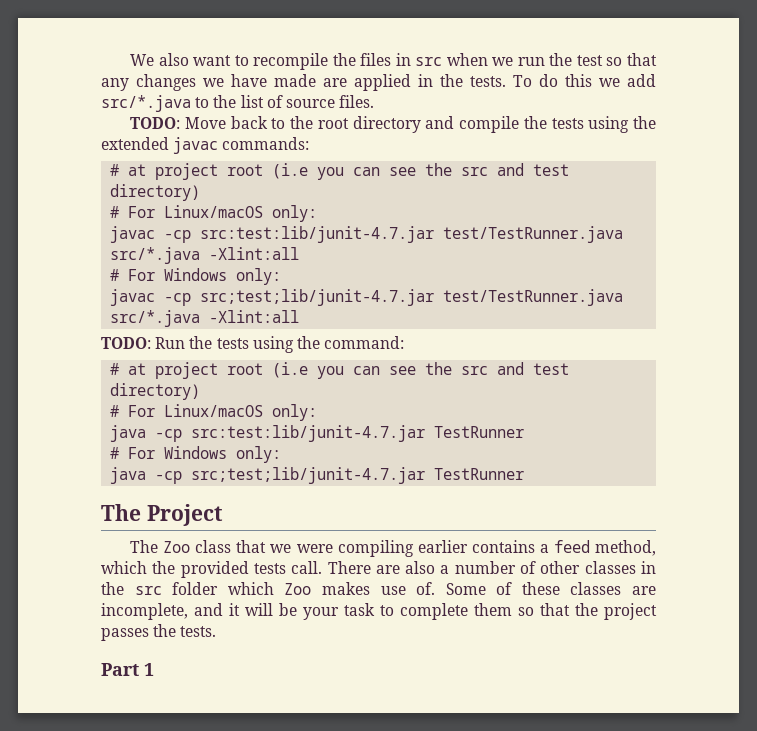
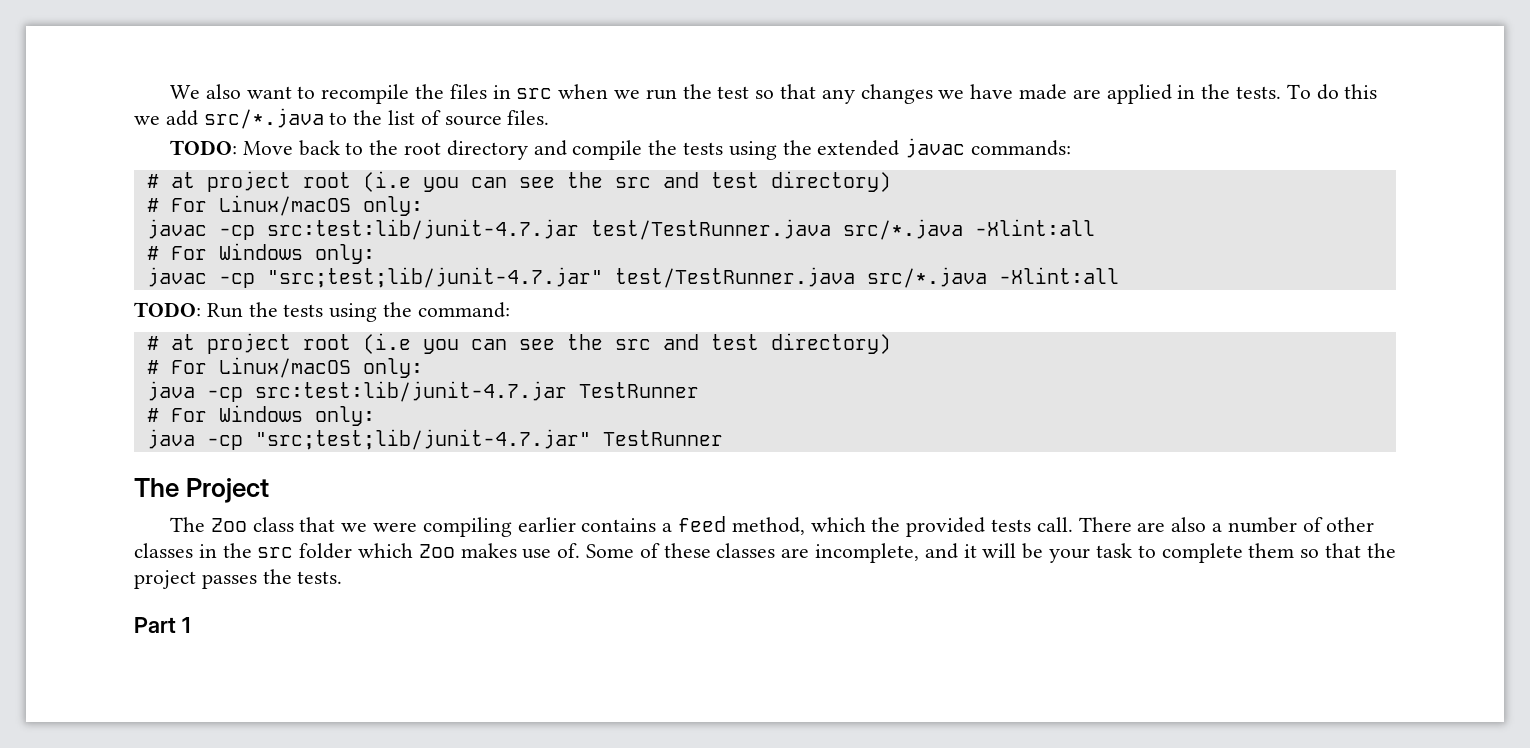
[200,289,435,306] src;test;lib/junit-4.7.jar -> [266,267,603,288] "src;test;lib/junit-4.7.jar"
[191,467,426,484] src;test;lib/junit-4.7.jar -> [254,429,591,450] "src;test;lib/junit-4.7.jar"

